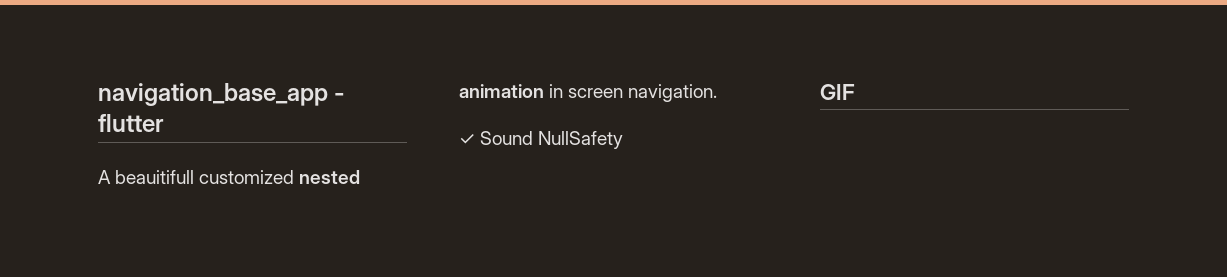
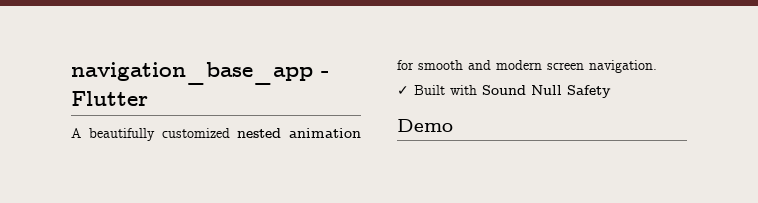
[98,114,164,132] flutter -> [71,91,148,106] Flutter
[115,170,195,184] beauitifull -> [88,128,155,141] beautifully
[549,84,564,98] in -> [397,60,542,70] for smooth and modern
[480,131,624,149] [820,84,855,100] Sound NullSafety // GIF -> [414,85,611,98] [397,119,453,132] Built with Sound Null Safety // Demo

